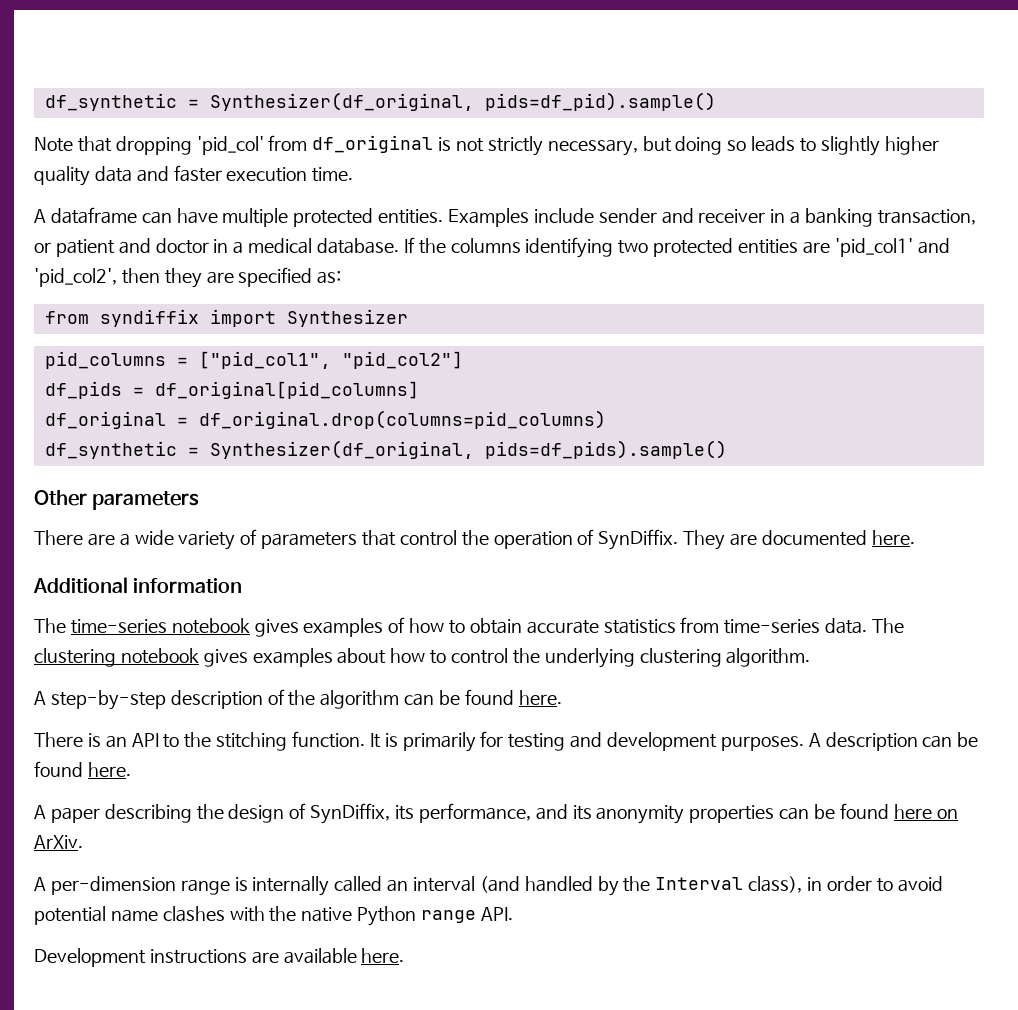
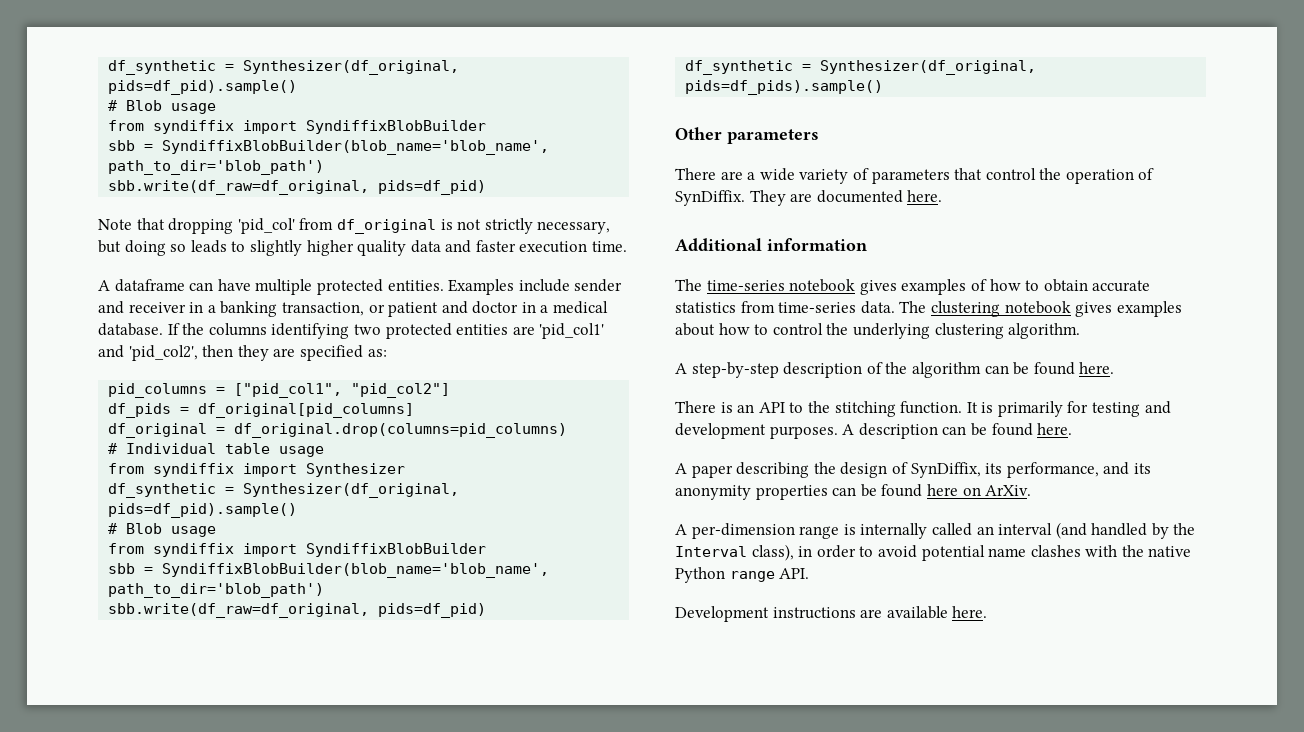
[44,92,716,111] df_synthetic = Synthesizer(df_original, pids=df_pid).sample() -> [108,60,460,75] [108,80,298,95] [108,100,217,114] [108,120,487,134] [108,140,550,155] [108,160,325,175] [108,180,487,195] df_synthetic = Synthesizer(df_original, pids=df_pid).sample() // # Blob usage // from syndiffix import SyndiffixBlobBuilder // sbb = SyndiffixBlobBuilder(blob_name='blob_name', path_to_dir='blob_path') // sbb.write(df_raw=df_original, pids=df_pid)
[44,309,408,327] // from syndiffix import Synthesizer -> (387, 353) none
(606, 419) none -> [108,443,325,457] [108,463,406,477] [108,483,460,498] [108,503,298,518] [108,523,217,537] [108,543,487,557] [108,563,550,578] [108,583,325,598] [108,603,487,618] // # Individual table usage // from syndiffix import Synthesizer // df_synthetic = Synthesizer(df_original, pids=df_pid).sample() // # Blob usage // from syndiffix import SyndiffixBlobBuilder // sbb = SyndiffixBlobBuilder(blob_name='blob_name', path_to_dir='blob_path') // sbb.write(df_raw=df_original, pids=df_pid)

